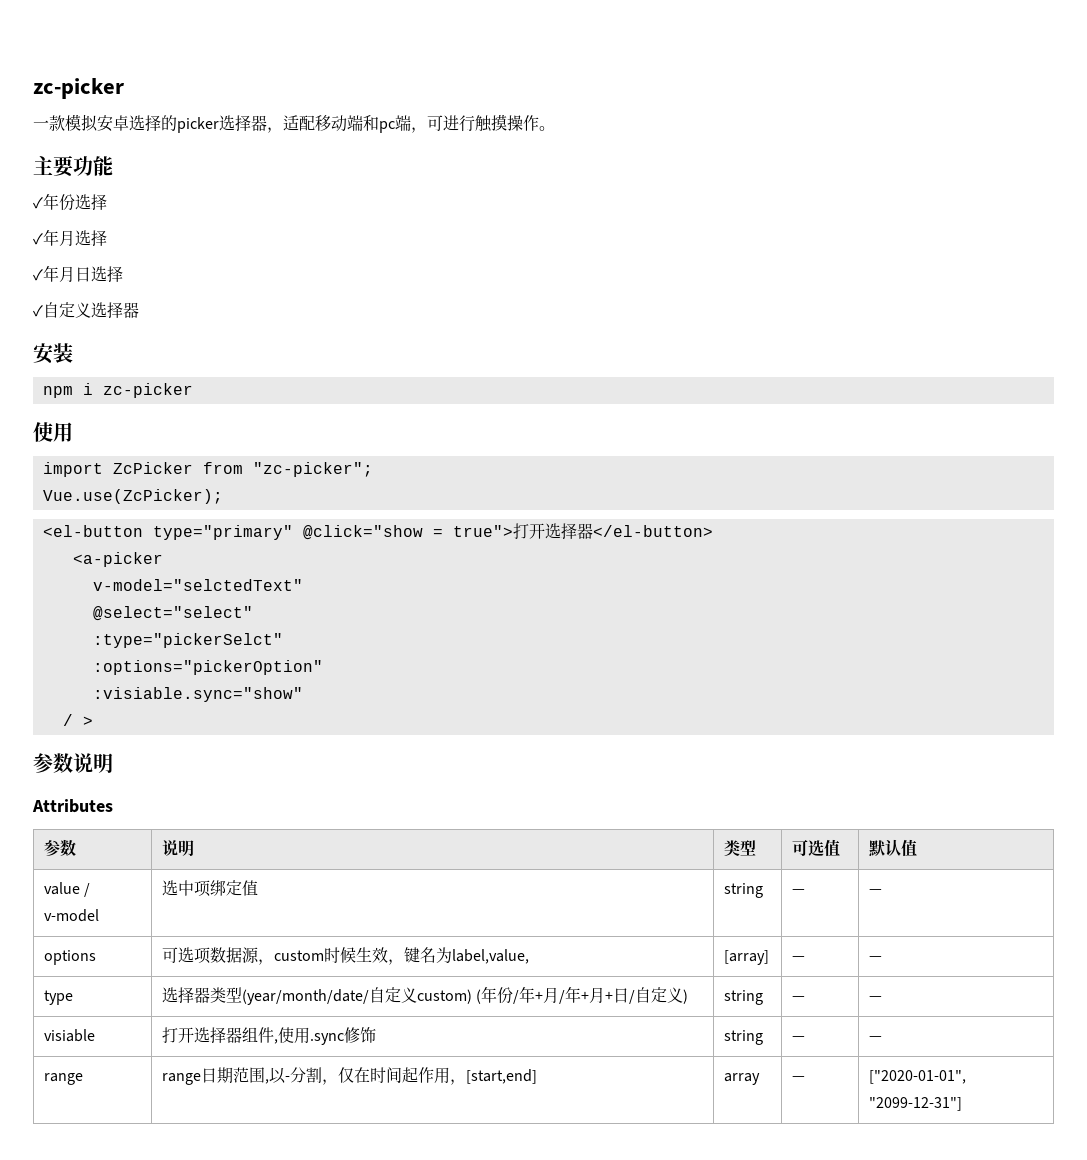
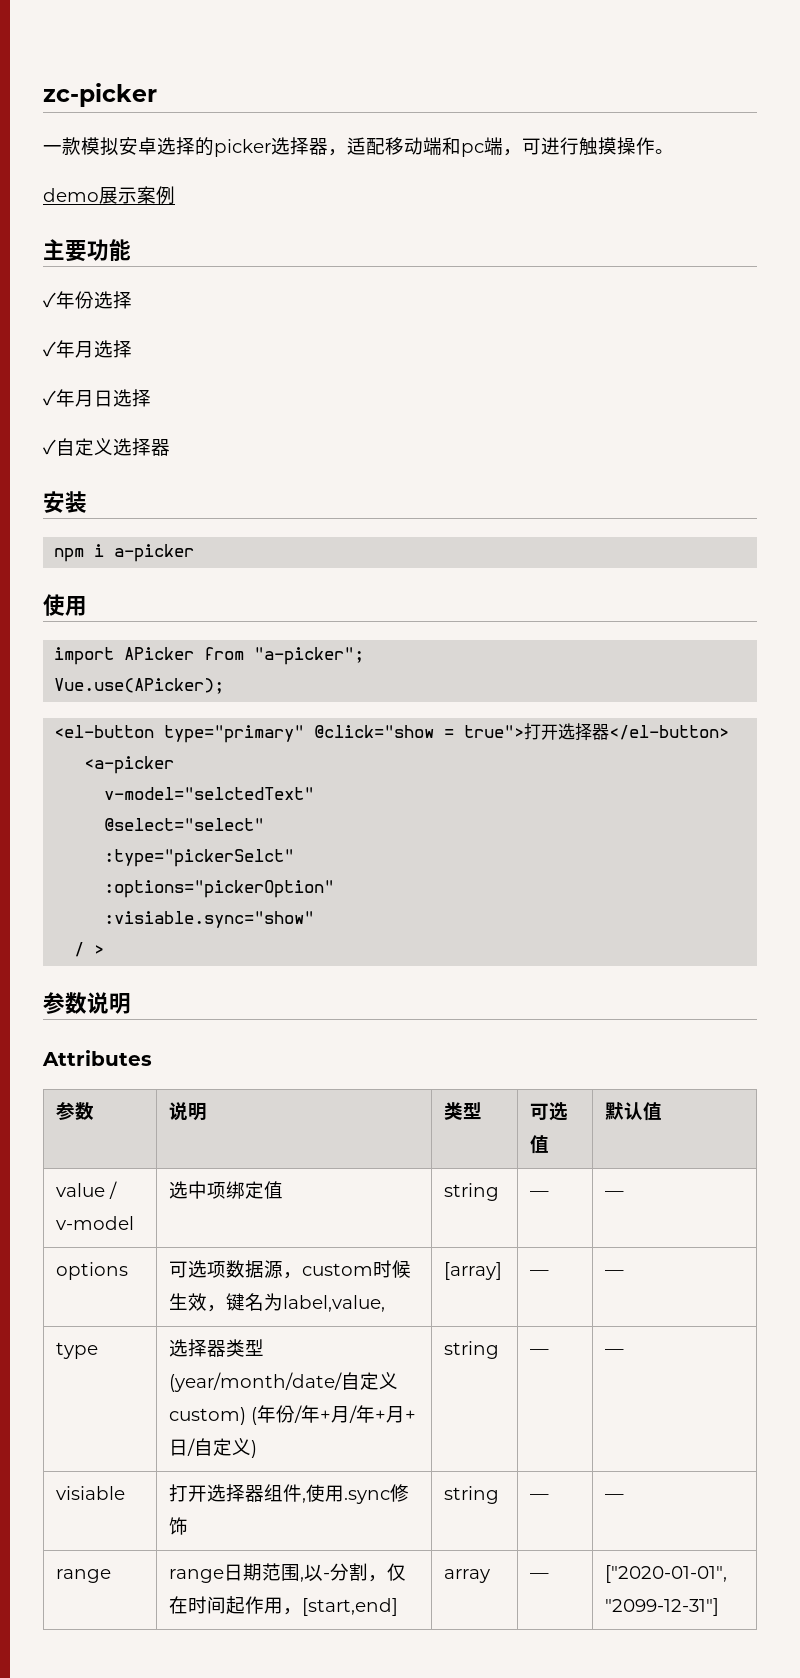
(555, 128) none -> [43,186,175,205] // demo展示案例
[102,383,193,398] zc-picker -> [114,544,195,562] a-picker
[112,462,373,477] [42,489,223,504] ZcPicker from "zc-picker"; // Vue.use(ZcPicker); -> [124,647,365,665] [54,678,225,694] APicker from "a-picker"; // Vue.use(APicker);

